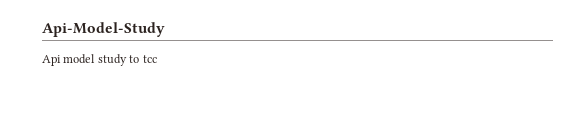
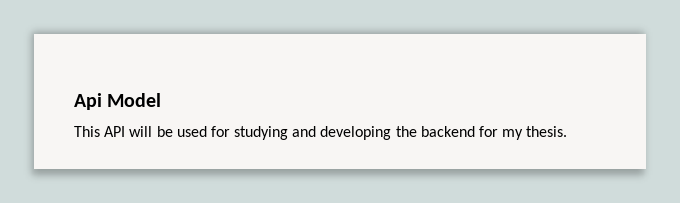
[42,22,165,37] [42,54,157,66] Api-Model-Study // Api model study to tcc -> [74,93,162,110] [74,126,568,140] Api Model // This API will be used for studying and developing the backend for my thesis.

